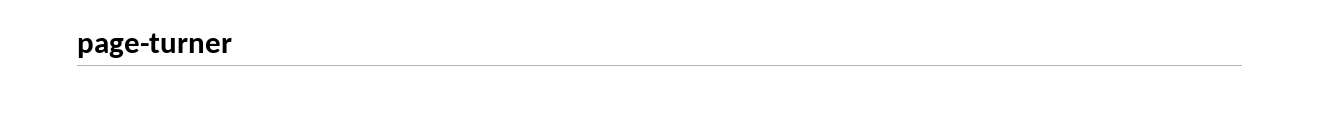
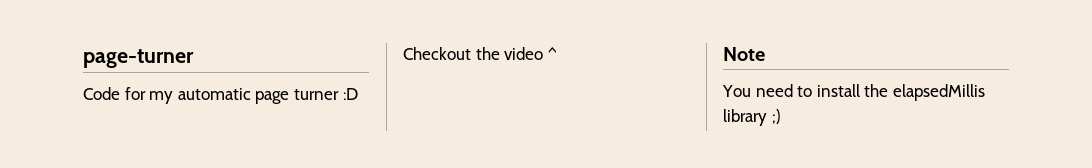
(232, 45) none -> [83,87,358,104] [403,47,557,60] [723,47,765,61] [722,84,985,101] [723,109,780,126] // Code for my automatic page turner :D Checkout the video ^ // Note // You need to install the elapsedMillis library ;)

